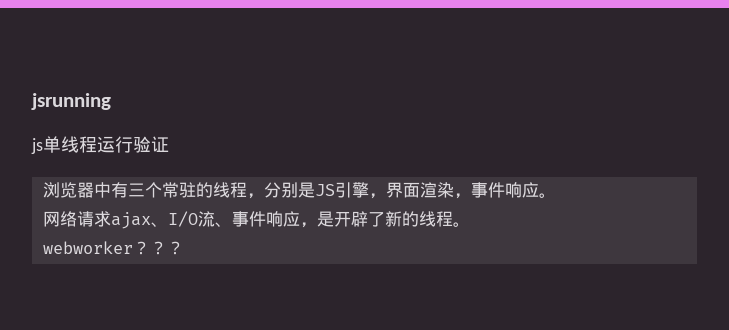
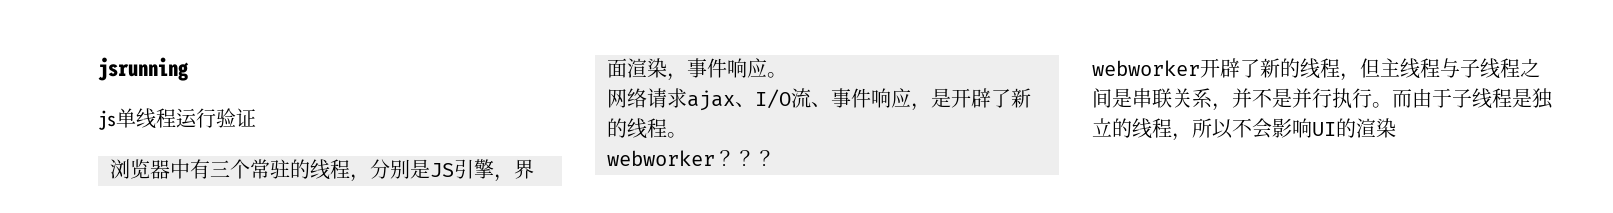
(184, 248) none -> [1092,58,1540,81] [1092,88,1553,111] [1092,118,1396,141] // webworker开辟了新的线程，但主线程与子线程之间是串联关系，并不是并行执行。而由于子线程是独立的线程，所以不会影响UI的渲染

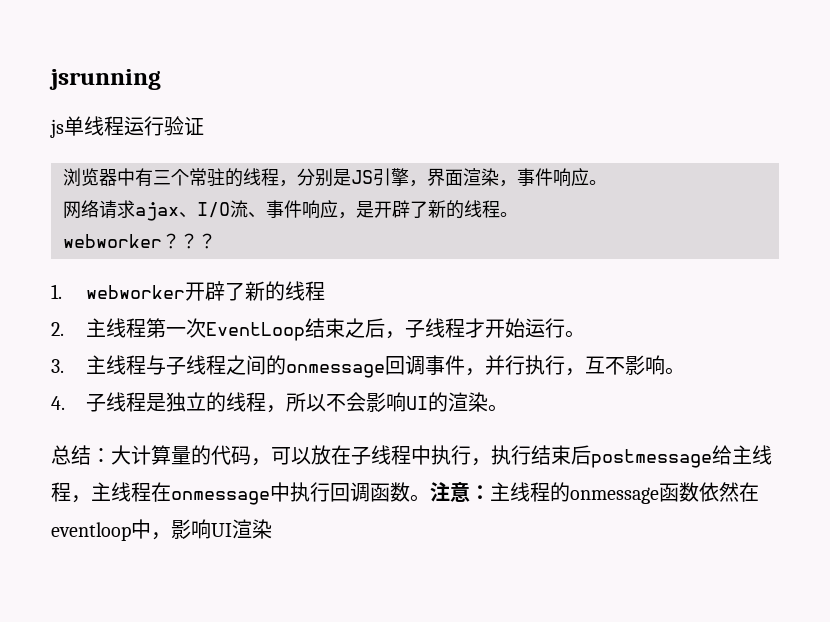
(775, 158) none -> [51,284,62,299] 1.
[1340,58,1380,81] ，但 -> [51,318,586,341] [51,359,64,373] // 2.主线程第一次EventLoop结束之后，子线程才开始运行。 // 3.
[1112,88,1452,111] 是串联关系，并不是并行执行。而由于 -> [266,355,686,378] [51,396,65,410] 的onmessage回调事件，并行执行，互不影响。 // 4.
(1396, 128) none -> [488,404,509,412] [51,445,772,468] [51,482,759,505] [51,519,272,541] 。 // 总结：大计算量的代码，可以放在子线程中执行，执行结束后postmessage给主线程，主线程在onmessage中执行回调函数。注意：主线程的onmessage函数依然在eventloop中，影响UI渲染

